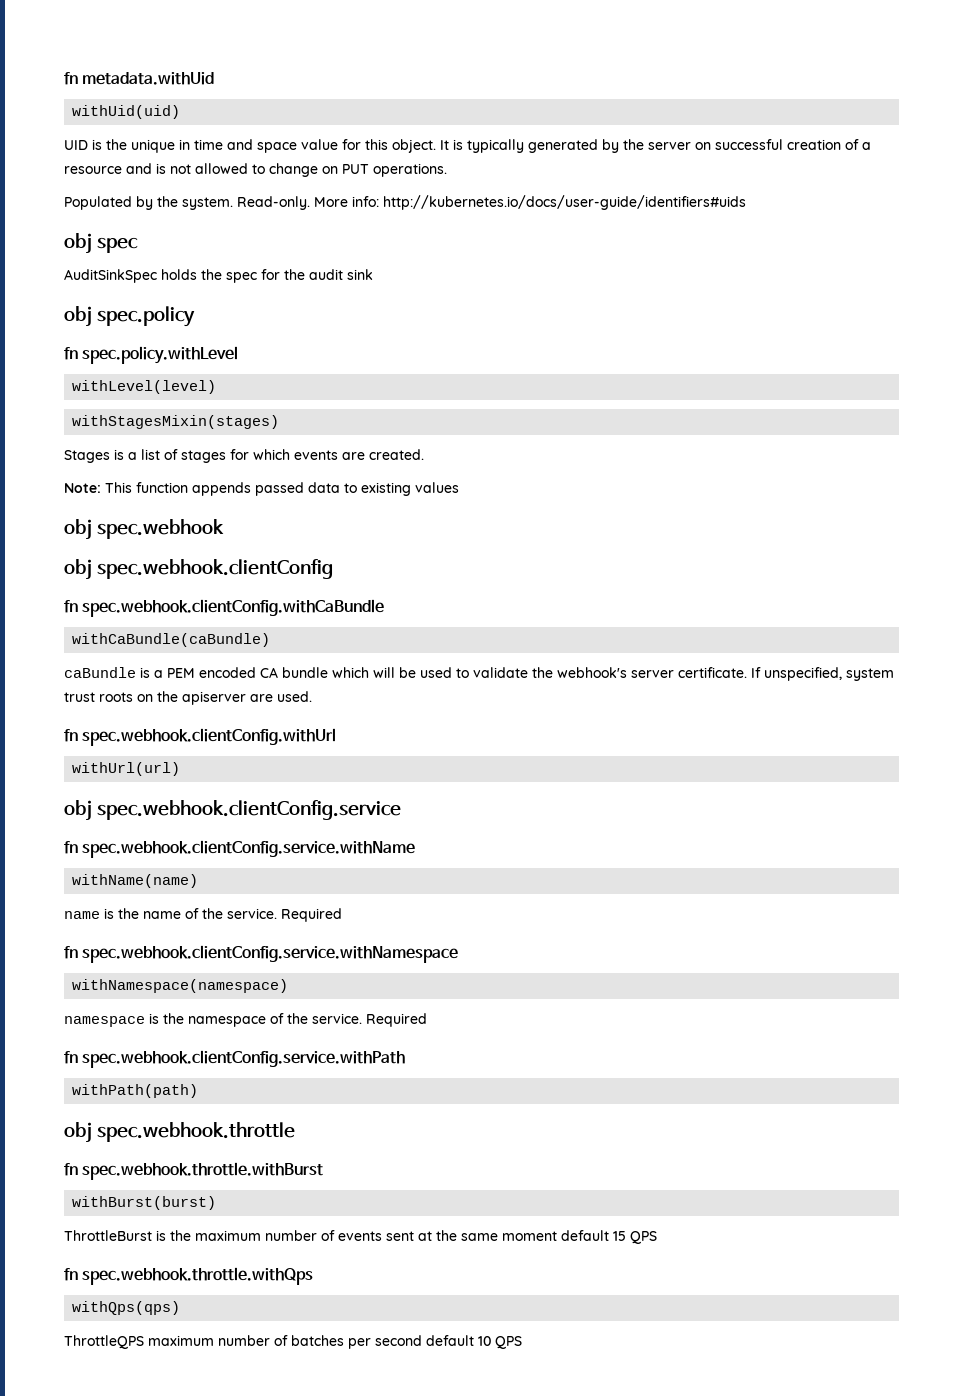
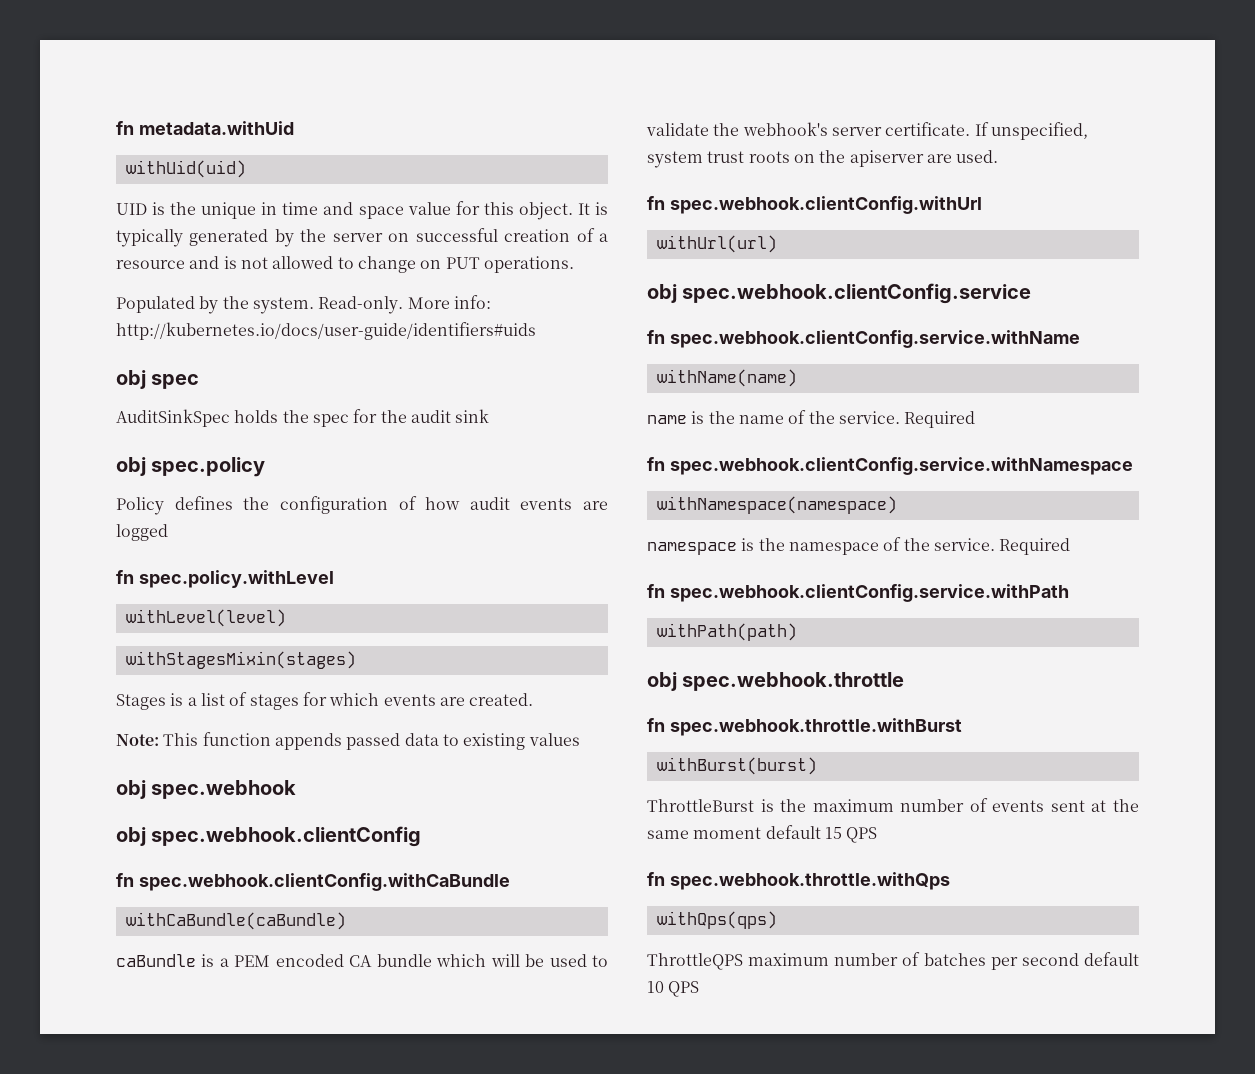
(195, 316) none -> [116,496,608,515] [116,524,168,541] // Policy defines the configuration of how audit events are logged

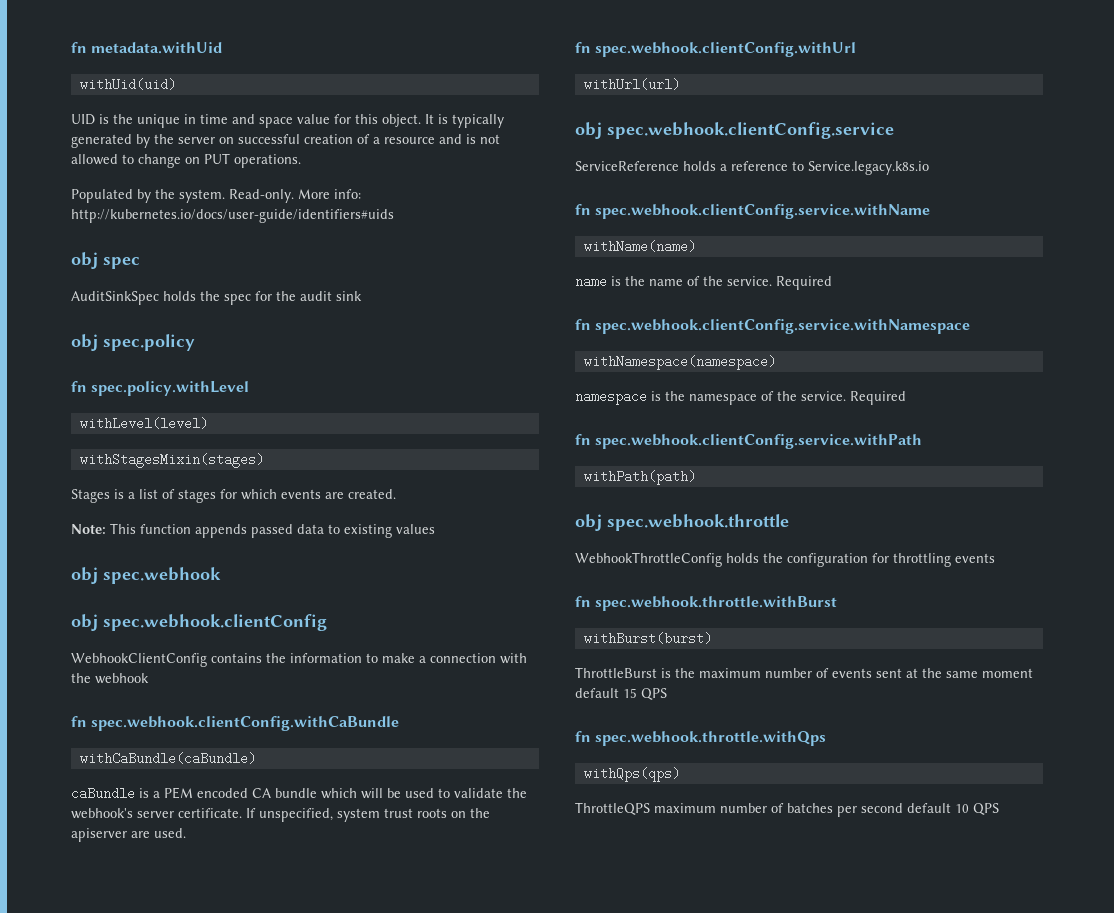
[116,496,608,515] [116,524,168,541] // Policy defines the configuration of how audit events are logged -> (195, 342) none
(422, 836) none -> [71,653,527,667] [71,673,149,684] // WebhookClientConfig contains the information to make a connection with the webhook
(1032, 293) none -> [575,161,929,175] // ServiceReference holds a reference to Service.legacy.k8s.io
(905, 681) none -> [575,552,995,567] // WebhookThrottleConfig holds the configuration for throttling events

